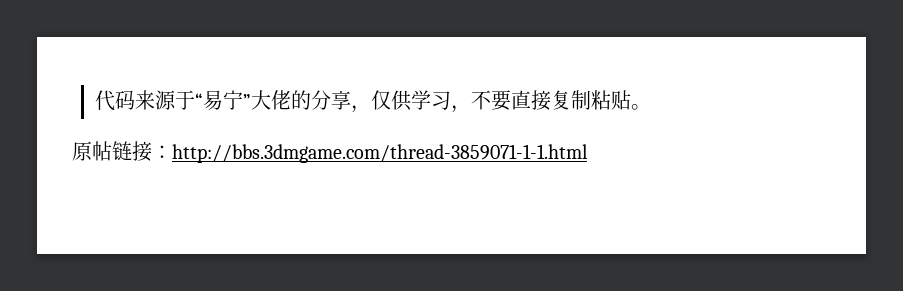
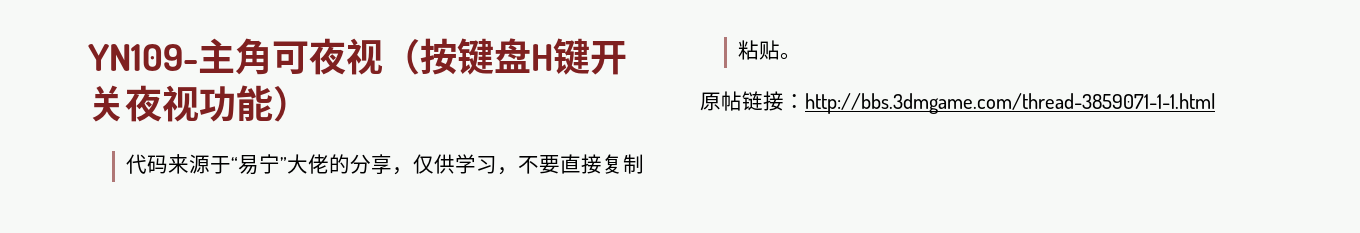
(95, 100) none -> [88,38,627,75] [88,85,310,122] YN109-主角可夜视（按键盘H键开关夜视功能） //

